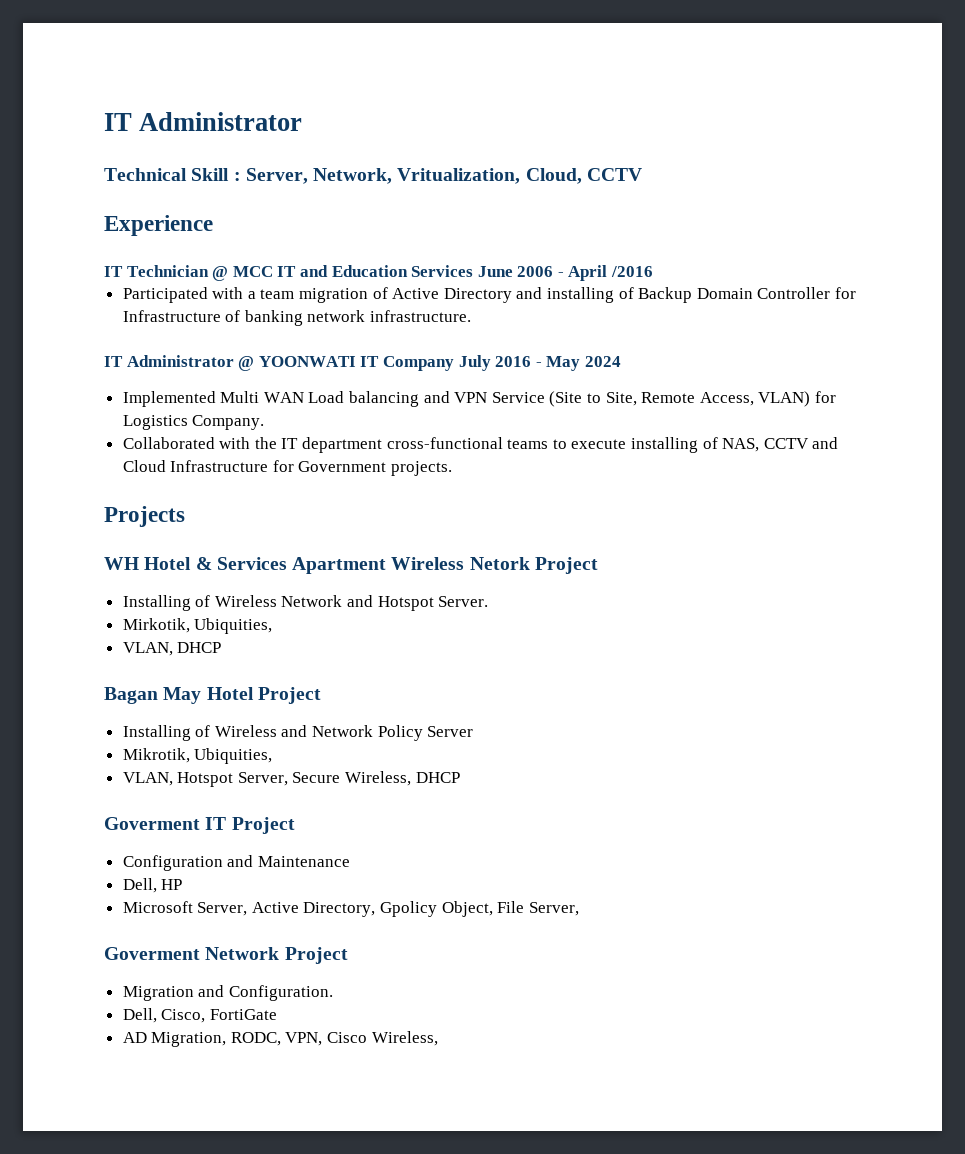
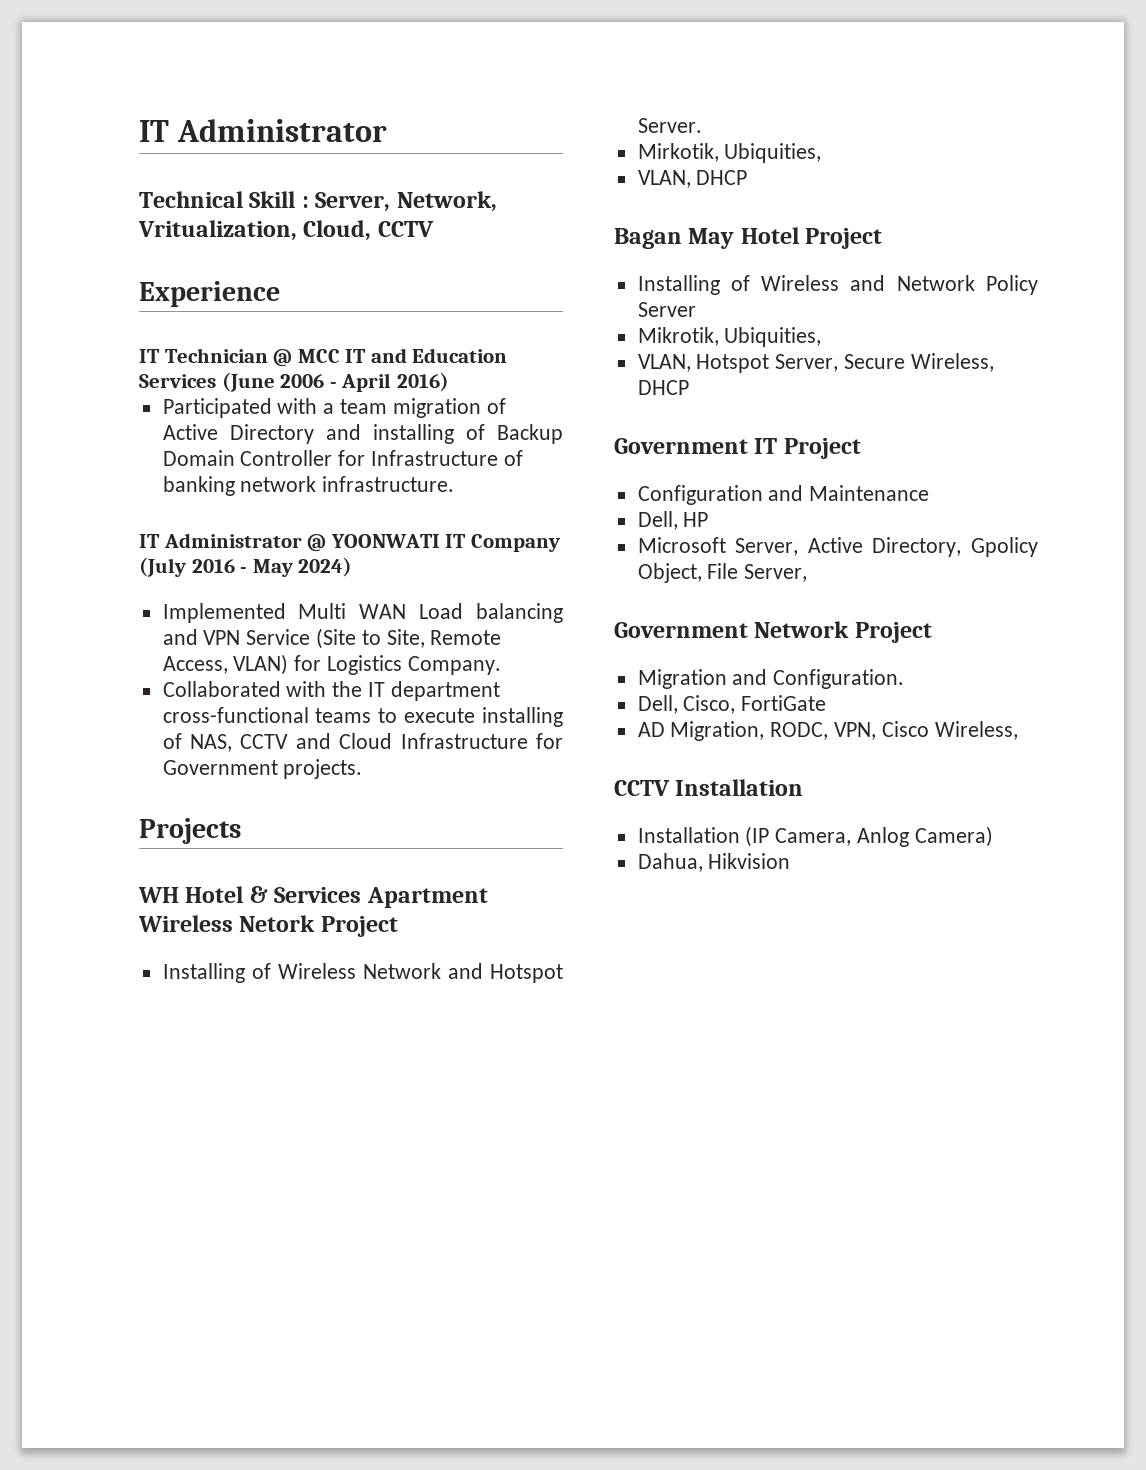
[477,266,513,277] June -> [221,372,275,392] (June
[611,266,654,277] /2016 -> [396,372,449,392] 2016)
[458,355,491,371] July -> [139,557,186,577] (July
[584,356,621,367] 2024 -> [298,557,353,577] 2024)
[104,817,200,830] Goverment -> [614,438,748,454] Government
[104,947,200,960] Goverment -> [614,622,748,638] Government
(438, 1038) none -> [614,779,804,796] [637,826,993,847] [637,853,791,872] // CCTV Installation // Installation (IP Camera, Anlog Camera) // Dahua, Hikvision

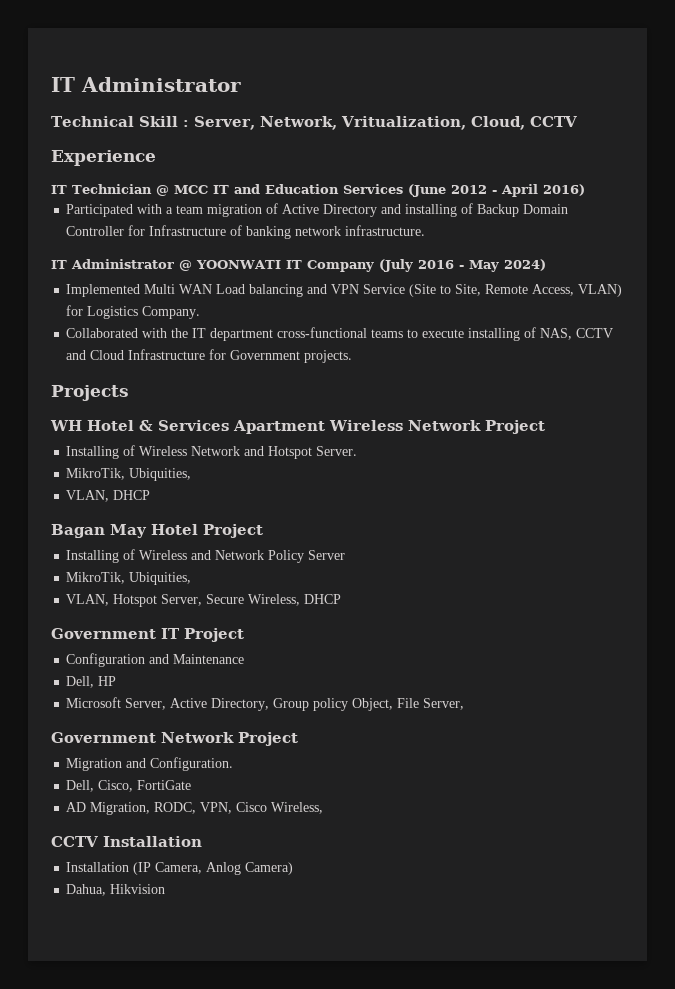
[280,374,325,388] 2006 -> [450,185,487,194] 2012
[239,915,316,932] Netork -> [408,420,481,431] Network
[637,143,719,162] Mirkotik, -> [66,468,126,480] MikroTik,
[637,327,719,346] Mikrotik, -> [66,572,126,584] MikroTik,
[971,537,1038,557] Gpolicy -> [273,698,349,711] Group policy

